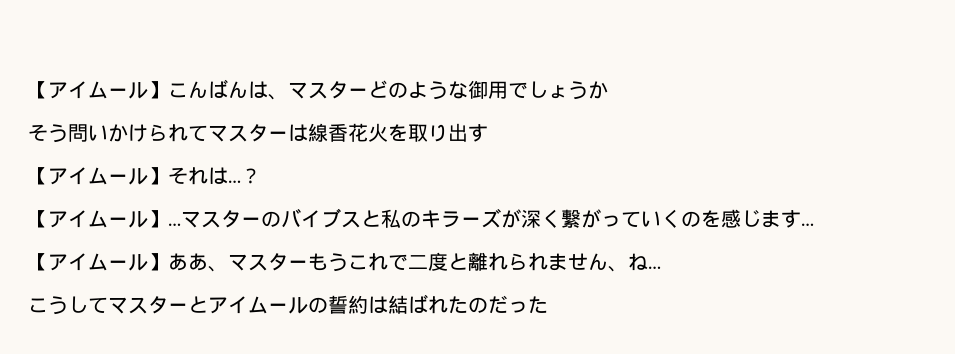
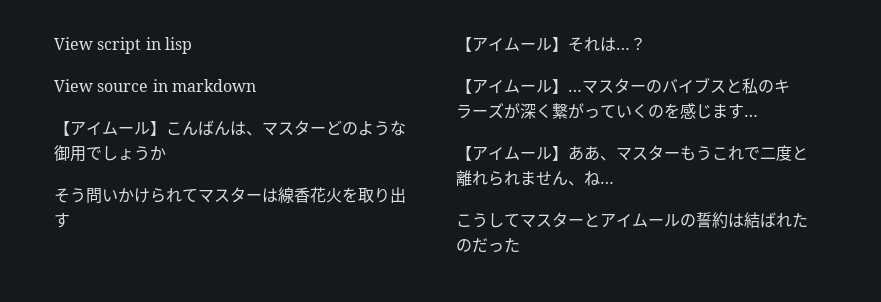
(28, 90) none -> [54,37,192,54] [54,79,256,92] View script in lisp // View source in markdown //

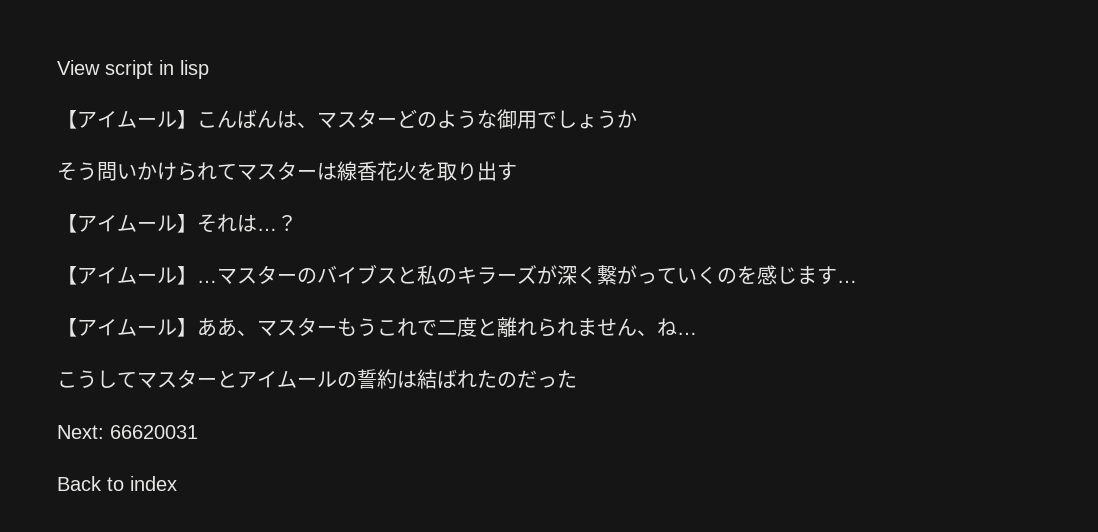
[54,79,256,92] // View source in markdown -> (209, 69) none
(520, 245) none -> [57,425,198,439] [57,476,177,491] // Next: 66620031 // Back to index

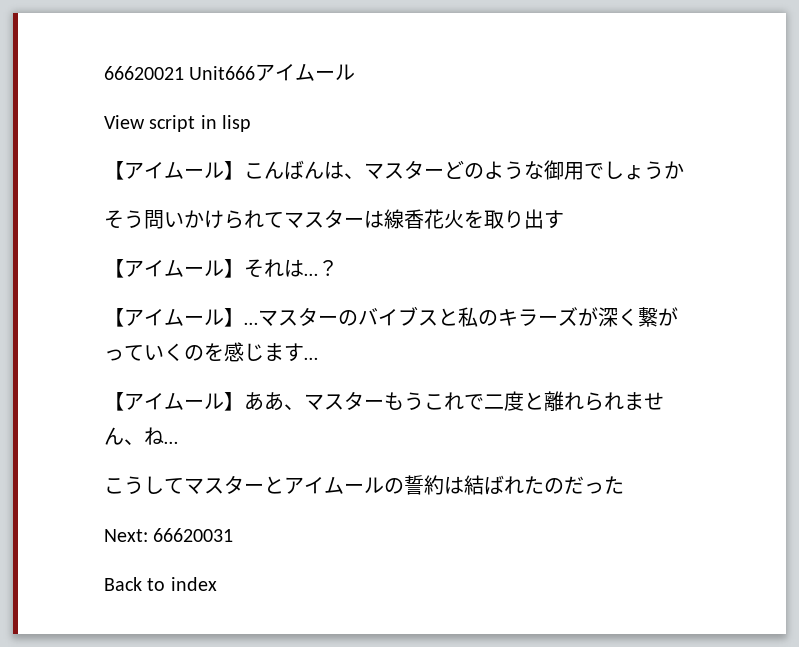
(57, 67) none -> [104,63,356,81] 66620021 Unit666アイムール //

